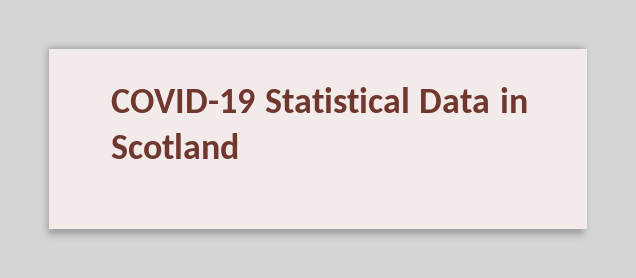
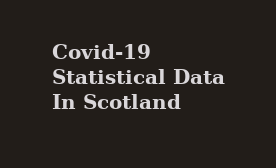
[111,89,255,113] COVID-19 -> [52,44,151,59] Covid-19
[500,87,529,113] in -> [52,94,76,109] In

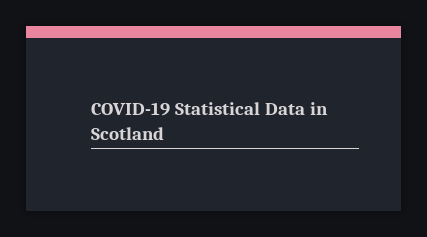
[52,44,151,59] Covid-19 -> [91,102,170,116] COVID-19
[52,94,76,109] In -> [310,102,329,115] in

